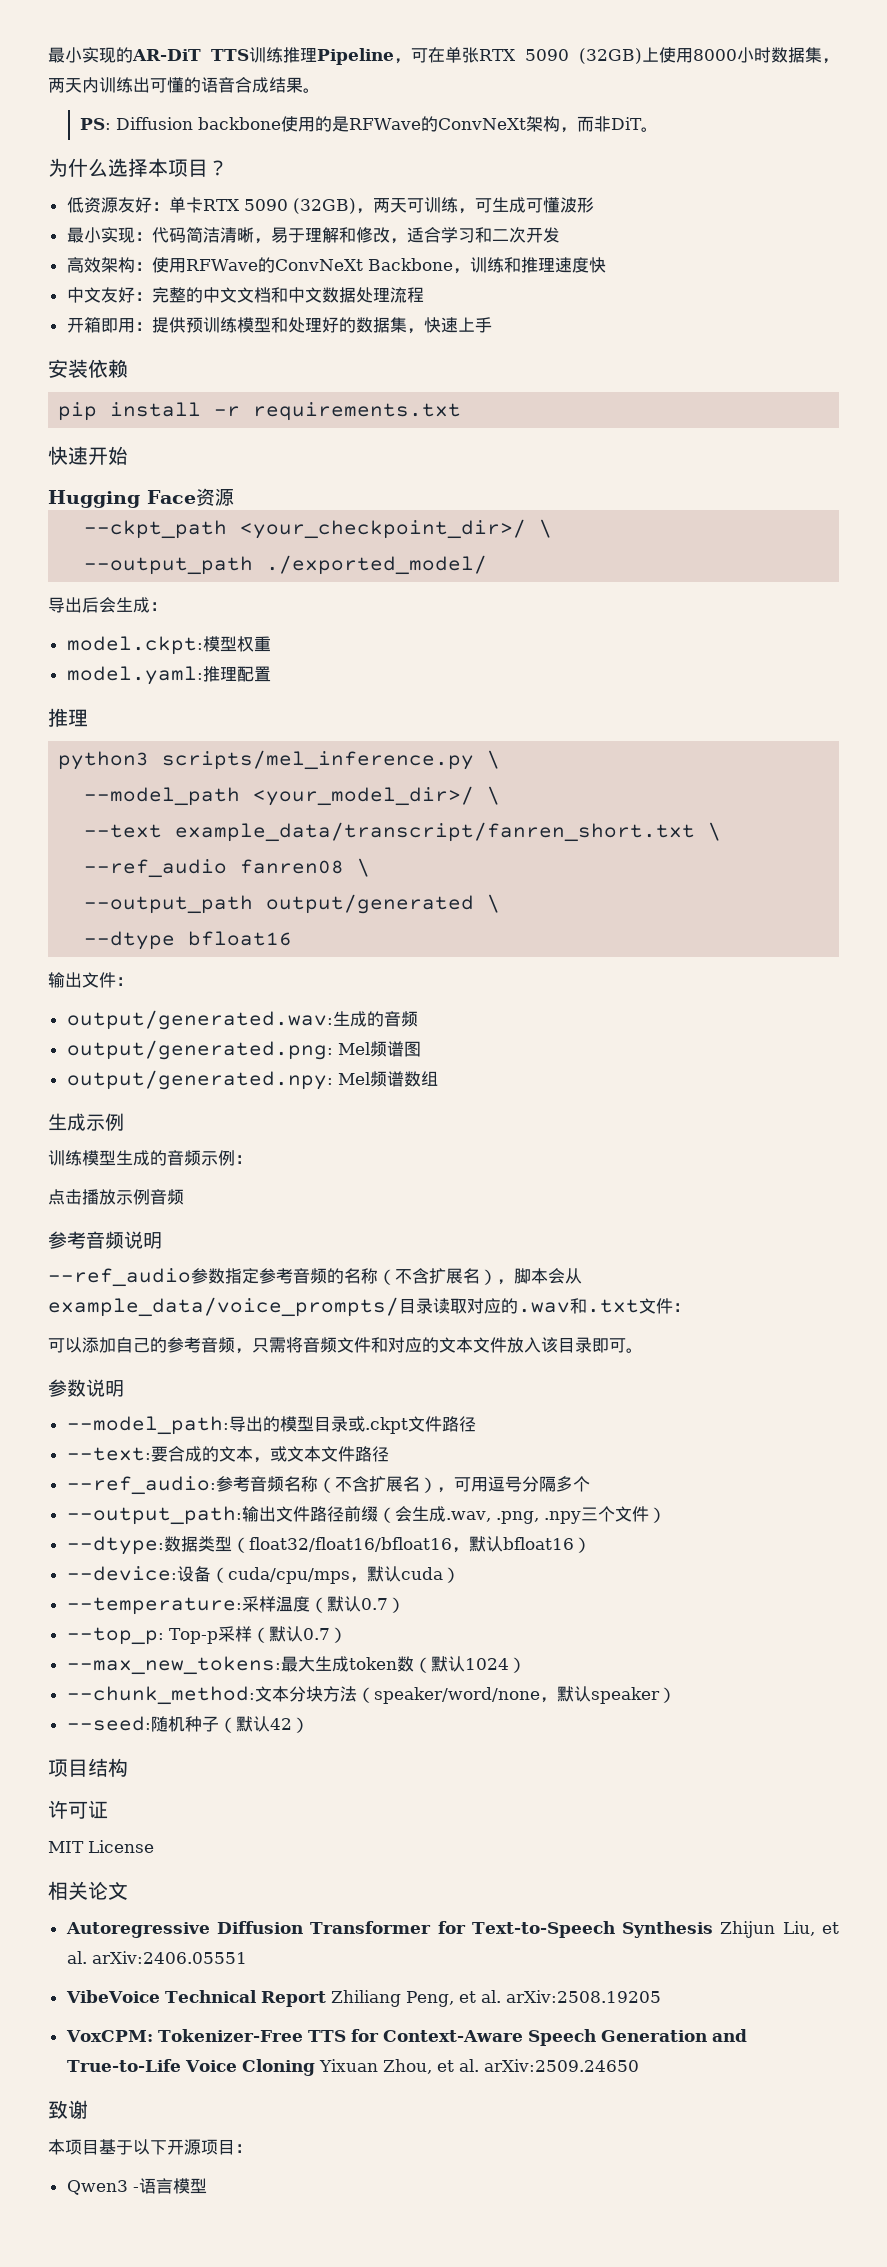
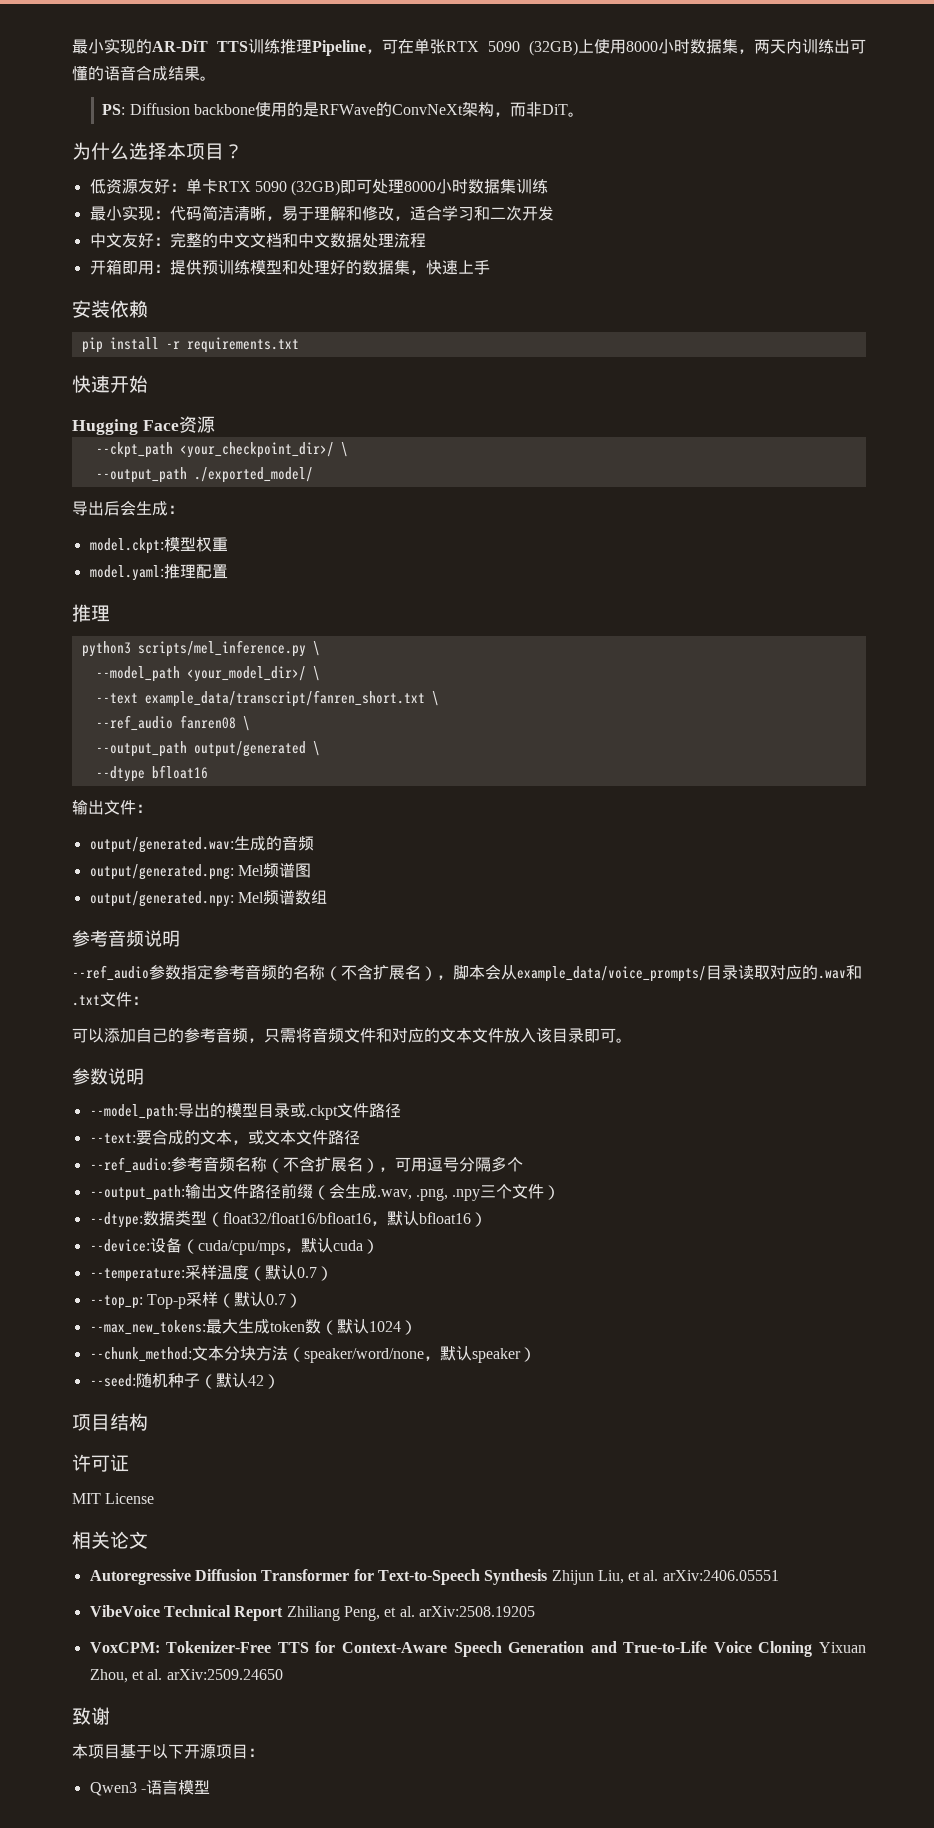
[355,197,594,214] ，两天可训练，可生成可懂波形 -> [340,179,549,194] 即可处理8000小时数据集训练
[66,257,606,274] // 高效架构：使用RFWave的ConvNeXt Backbone，训练和推理速度快 -> (554, 213) none
[48,1113,124,1131] [48,1150,252,1166] [48,1189,184,1205] // 生成示例 // 训练模型生成的音频示例： // 点击播放示例音频 -> (327, 897) none

